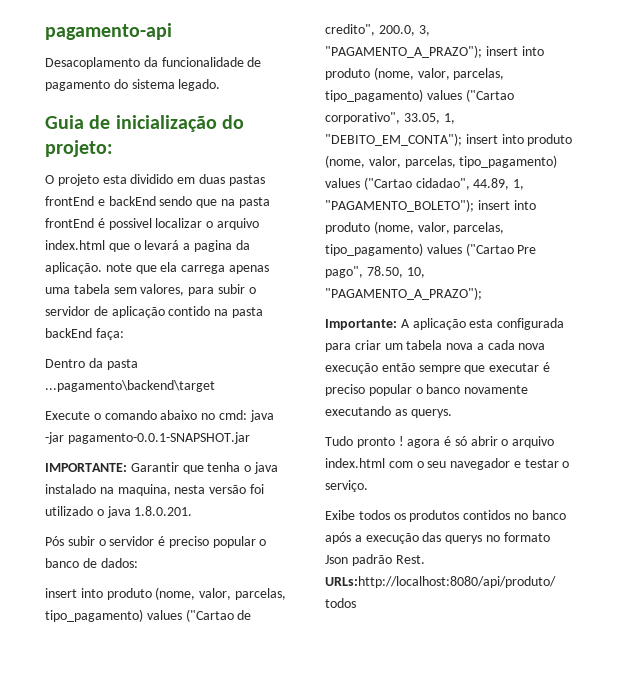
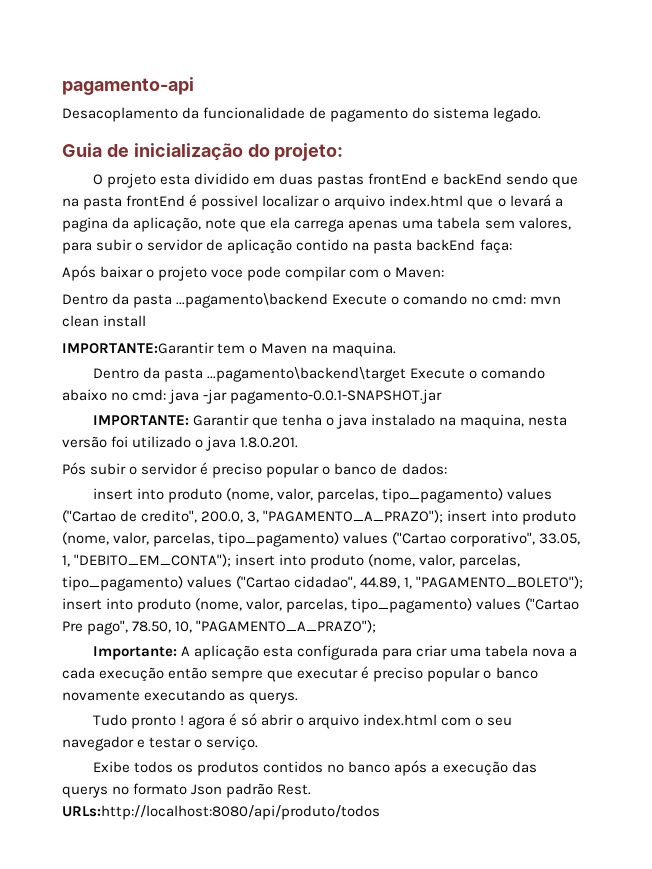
[45,262,102,274] aplicação. -> [133,217,202,232] aplicação,
(124, 334) none -> [62,265,445,281] [62,293,562,308] [62,315,147,327] [62,342,397,357] // Após baixar o projeto voce pode compilar com o Maven: // Dentro da pasta ...pagamento\backend Execute o comando no cmd: mvn clean install // IMPORTANTE:Garantir tem o Maven na maquina.
(215, 386) // -> (406, 374) none
[384,343,403,350] um -> [450,648,482,657] uma
[518,343,546,350] nova -> (95, 673) none

